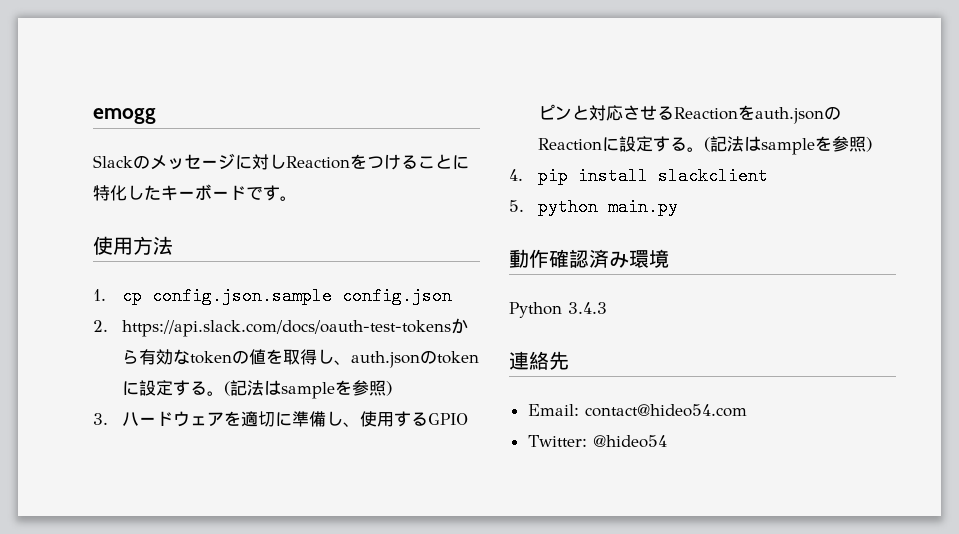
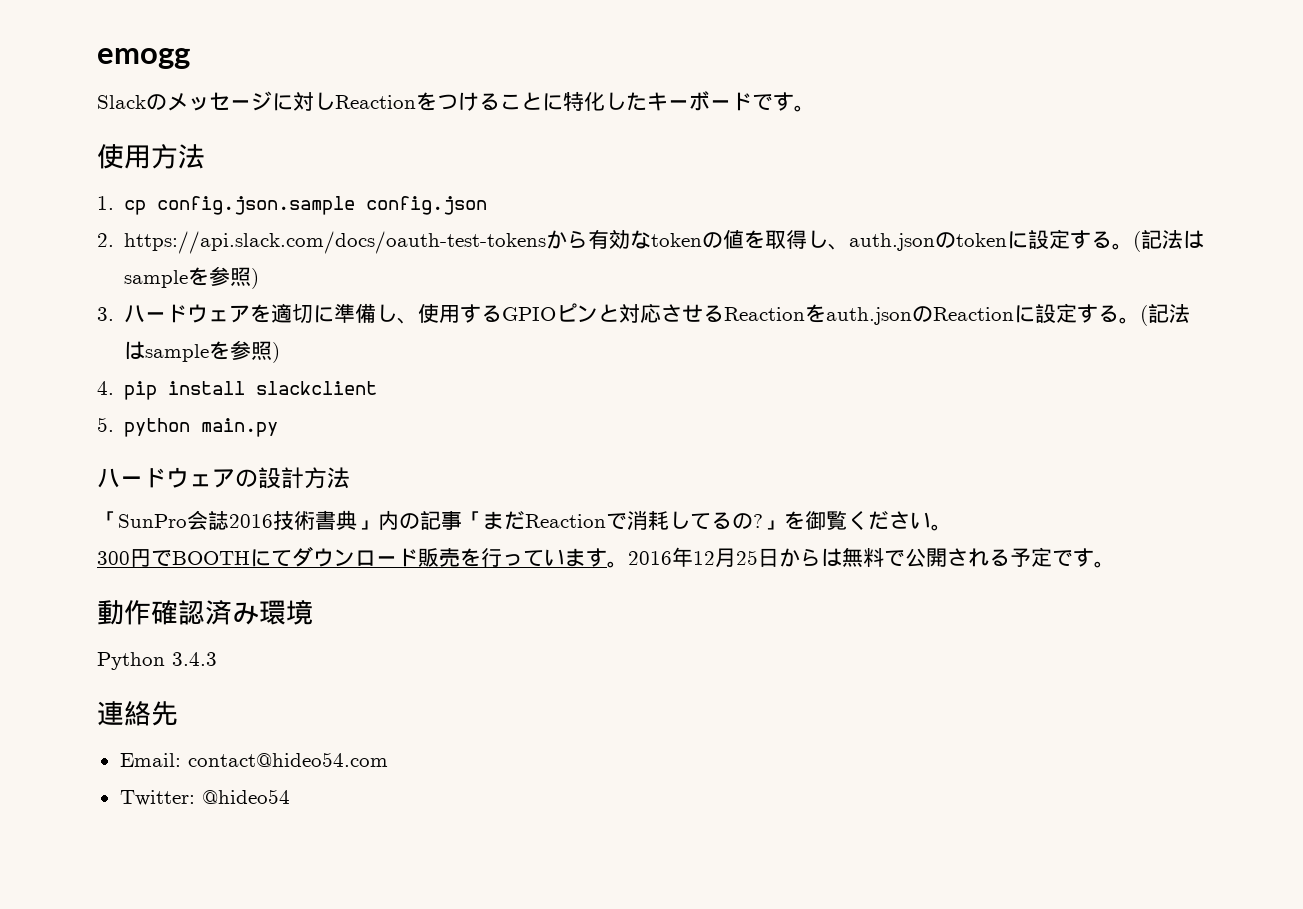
(679, 207) none -> [97,467,350,489] [97,510,952,531] [97,546,1115,568] // ハードウェアの設計方法 // 「SunPro会誌2016技術書典」内の記事「まだReactionで消耗してるの?」を御覧ください。 // 300円でBOOTHにてダウンロード販売を行っています。2016年12月25日からは無料で公開される予定です。

